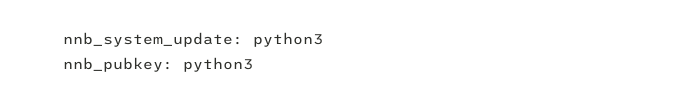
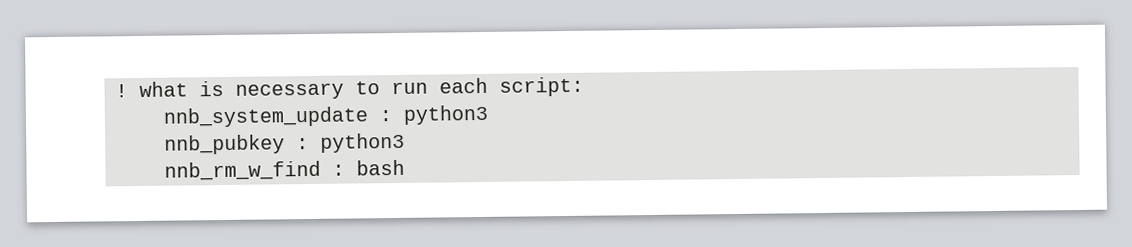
[63,32,323,47] [63,57,253,72] nnb_system_update: python3 // nnb_pubkey: python3 -> [115,76,585,100] [163,104,489,128] [164,132,406,155] [164,159,406,181] ! what is necessary to run each script: // nnb_system_update : python3 // nnb_pubkey : python3 // nnb_rm_w_find : bash

